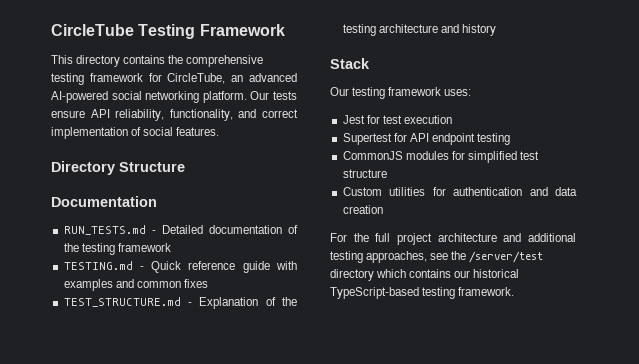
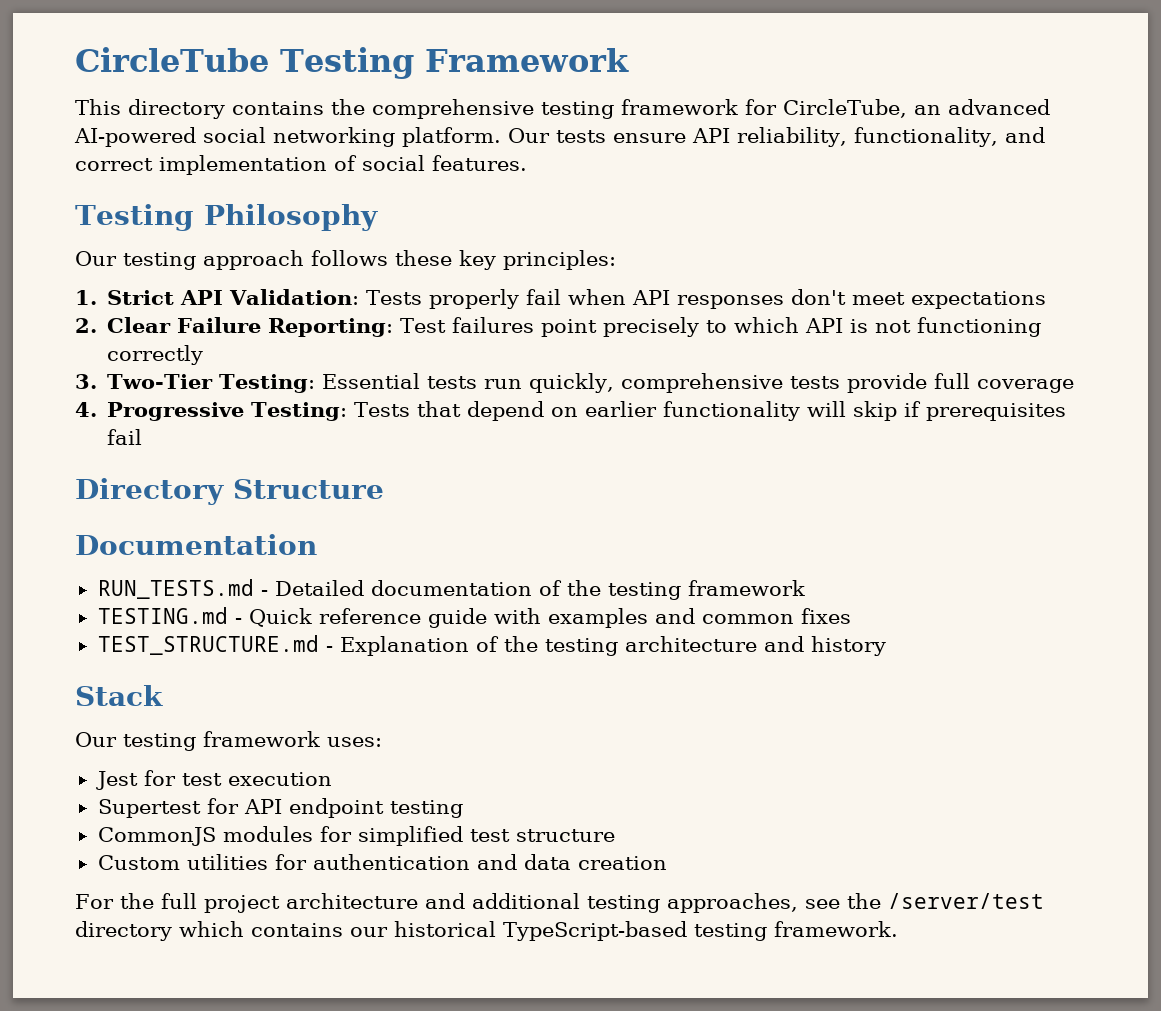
(220, 131) none -> [75,204,378,231] [75,250,616,270] [75,289,1047,309] [75,317,1042,337] [107,345,204,365] [75,373,1075,393] [75,401,1067,421] [107,429,143,445] // Testing Philosophy // Our testing approach follows these key principles: // 1. Strict API Validation: Tests properly fail when API responses don't meet expectations // 2. Clear Failure Reporting: Test failures point precisely to which API is not functioning correctly // 3. Two-Tier Testing: Essential tests run quickly, comprehensive tests provide full coverage // 4. Progressive Testing: Tests that depend on earlier functionality will skip if prerequisites fail

